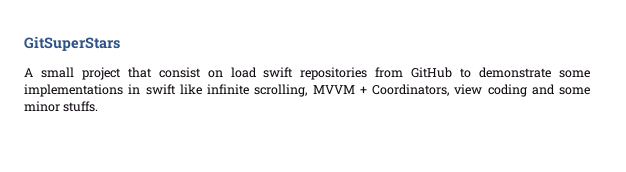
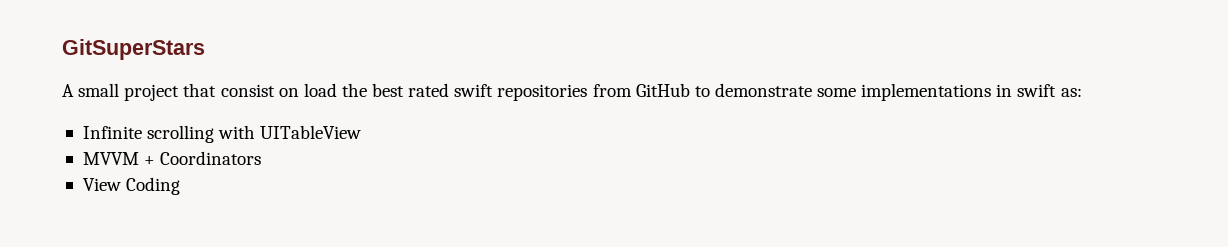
(257, 72) none -> [341,83,450,97] the best rated
[179,84,590,97] [24,101,99,112] like infinite scrolling, MVVM + Coordinators, view coding and some minor stuffs. -> [1060,88,1082,97] [82,125,362,143] [82,151,262,165] [82,177,181,195] as: // Infinite scrolling with UITableView // MVVM + Coordinators // View Coding

